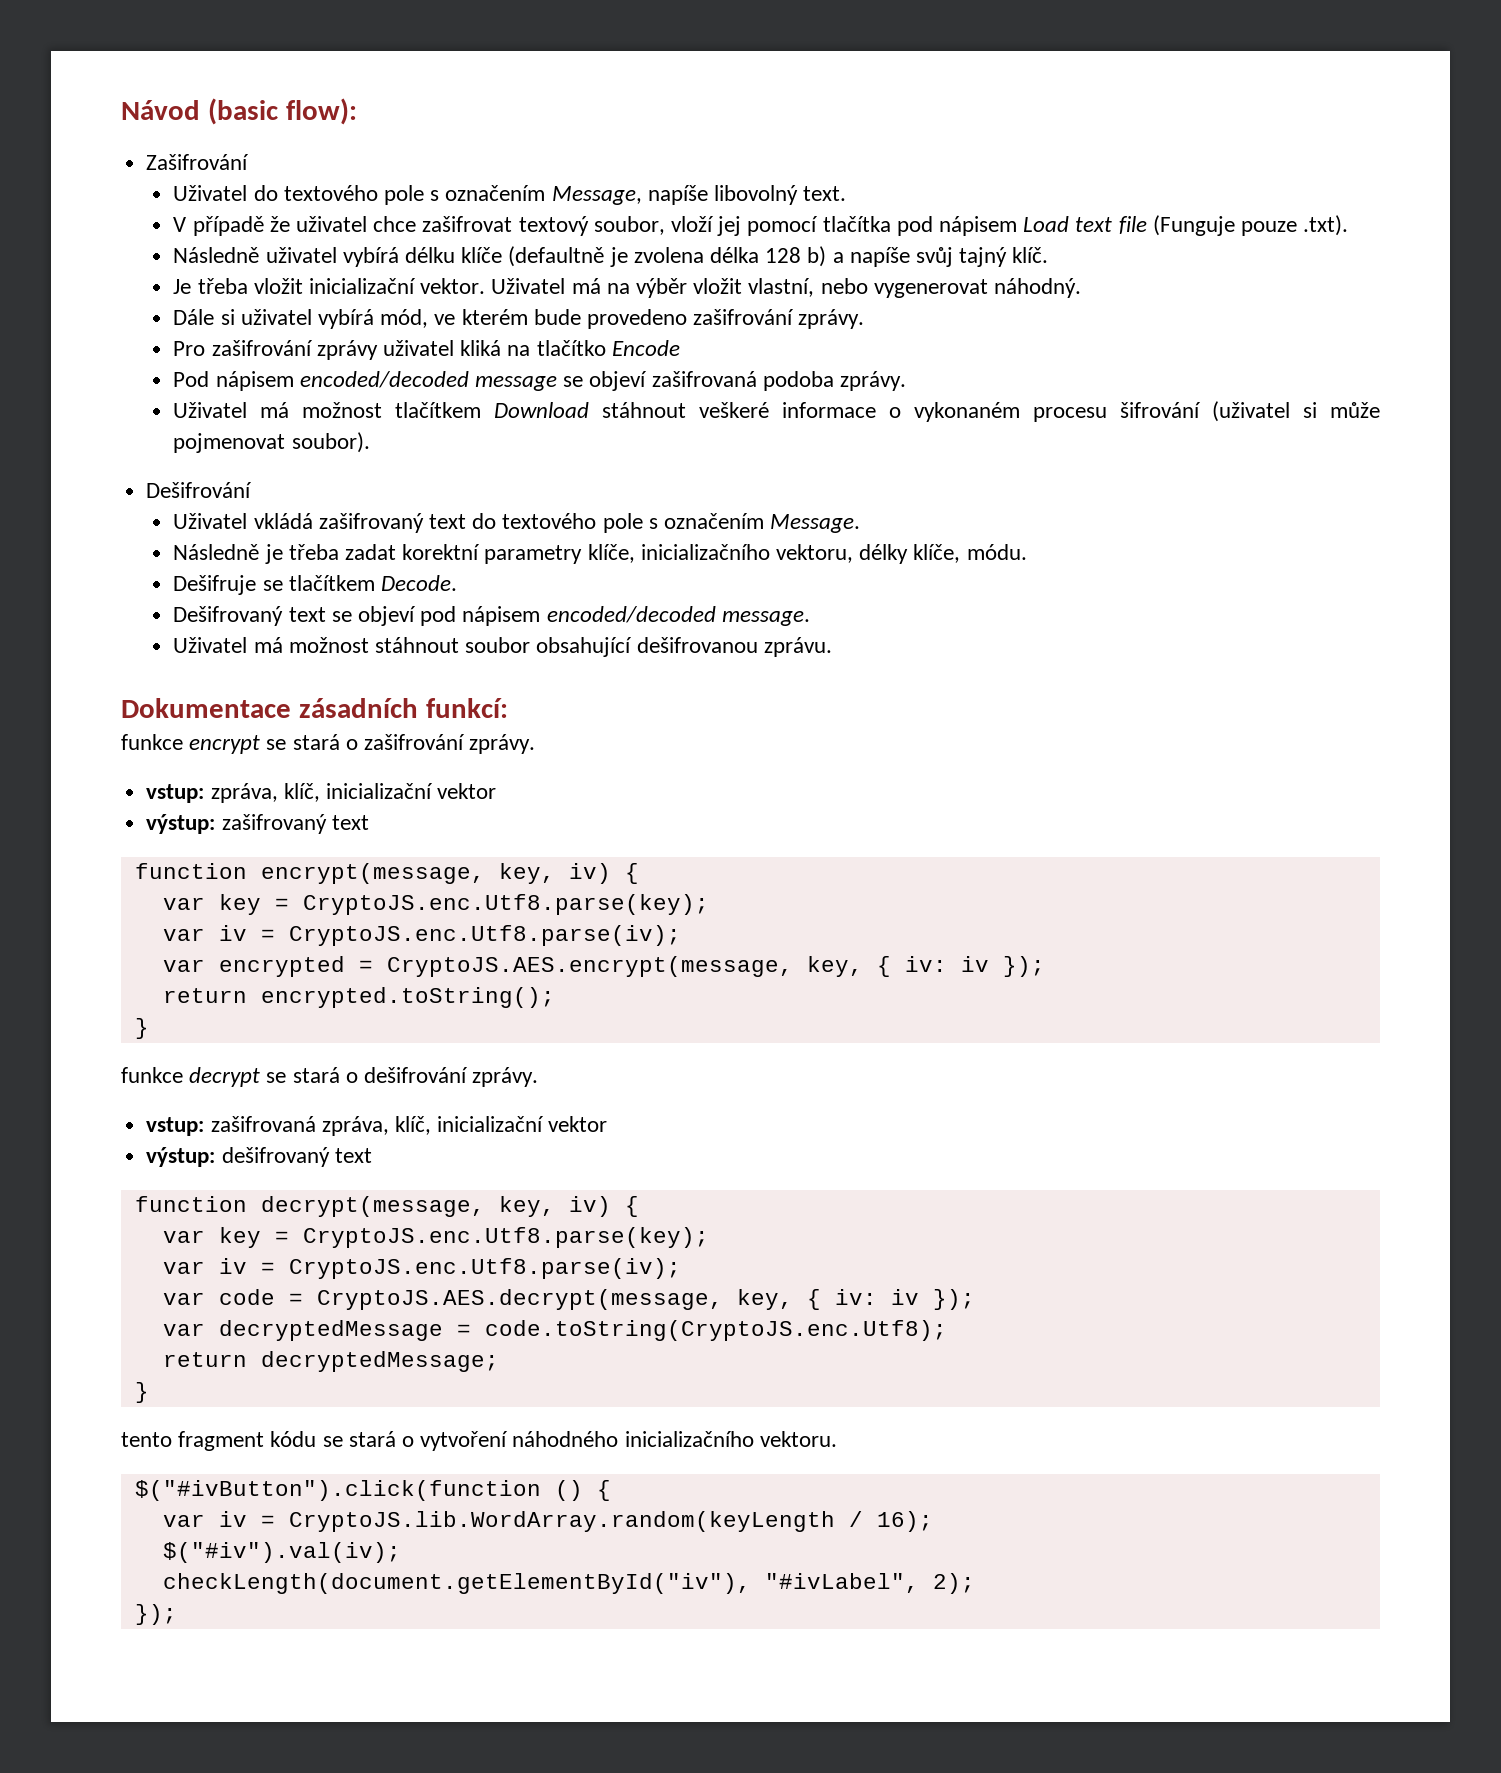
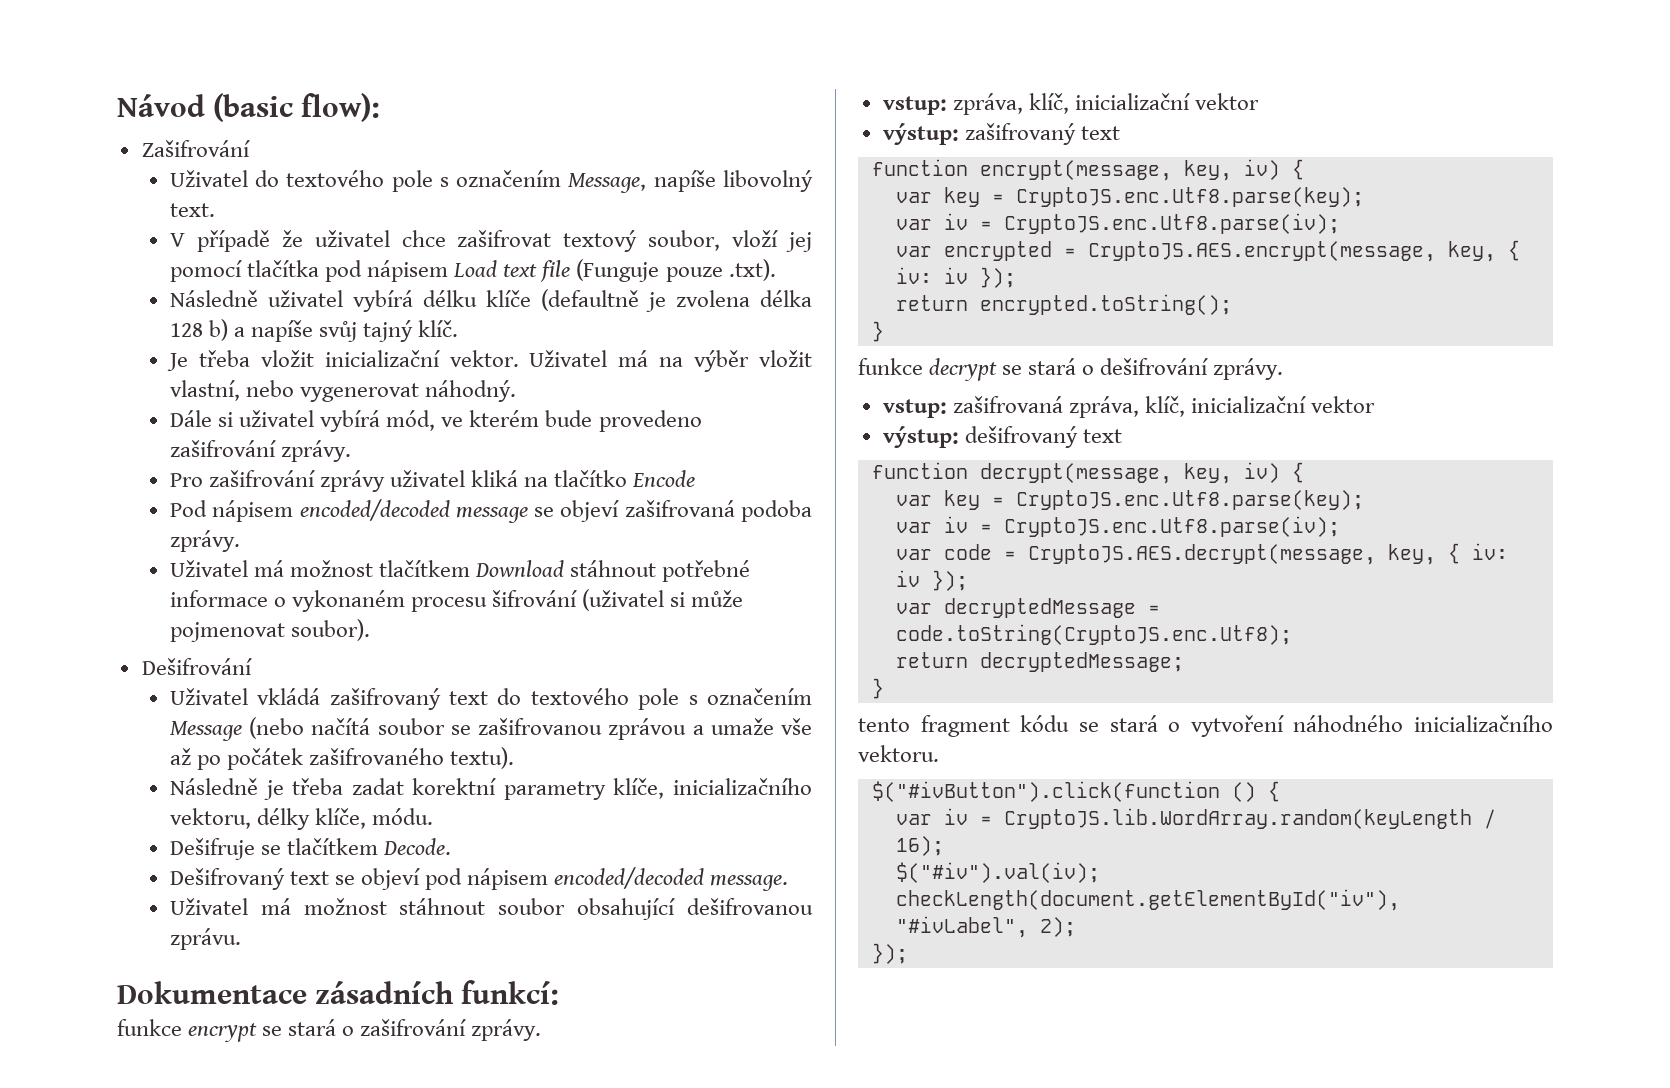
[699,402,770,418] veškeré -> [662,560,751,582] potřebné
[770,514,861,533] Message. -> [169,717,812,741] [169,747,515,770] Message (nebo načítá soubor se zašifrovanou zprávou a umaže vše až po počátek zašifrovaného textu).

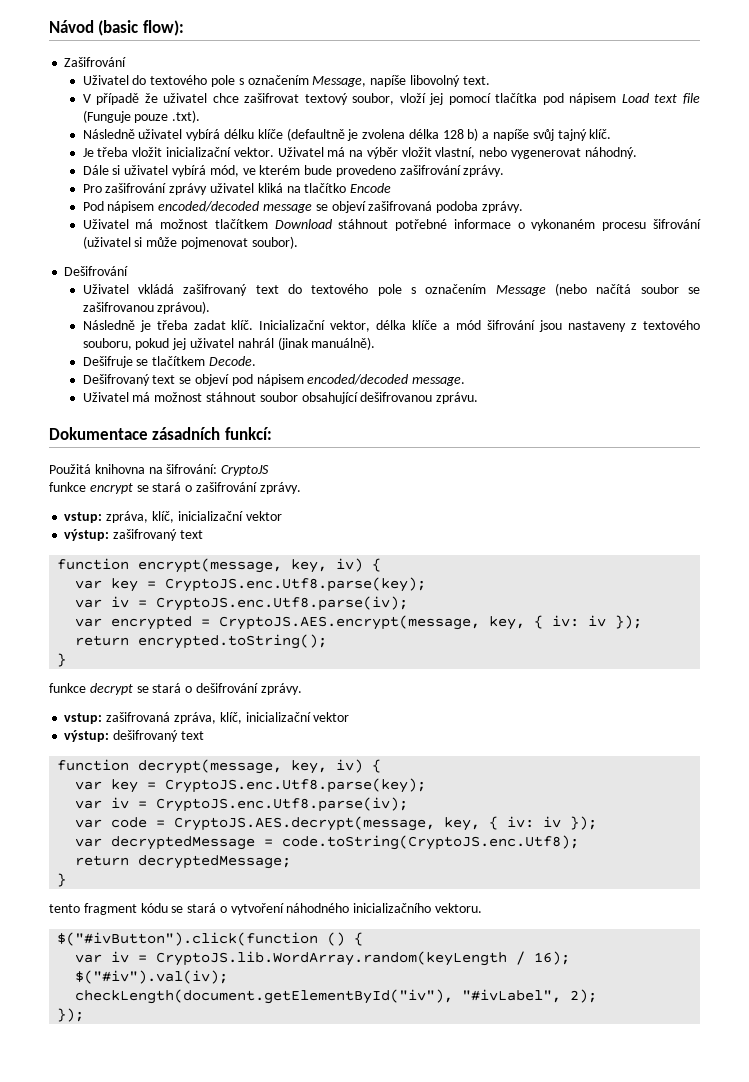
[608,718,812,740] [169,747,515,770] [169,778,812,800] [169,808,434,830] zprávou a umaže vše až po počátek zašifrovaného textu). // Následně je třeba zadat korektní parametry klíče, inicializačního vektoru, délky klíče, módu. -> [157,301,211,314] [82,320,700,332] [82,337,376,350] zprávou). // Následně je třeba zadat klíč. Inicializační vektor, délka klíče a mód šifrování jsou nastaveny z textového souboru, pokud jej uživatel nahrál (jinak manuálně).
(560, 992) none -> [49,464,270,476] // Použitá knihovna na šifrování: CryptoJS

